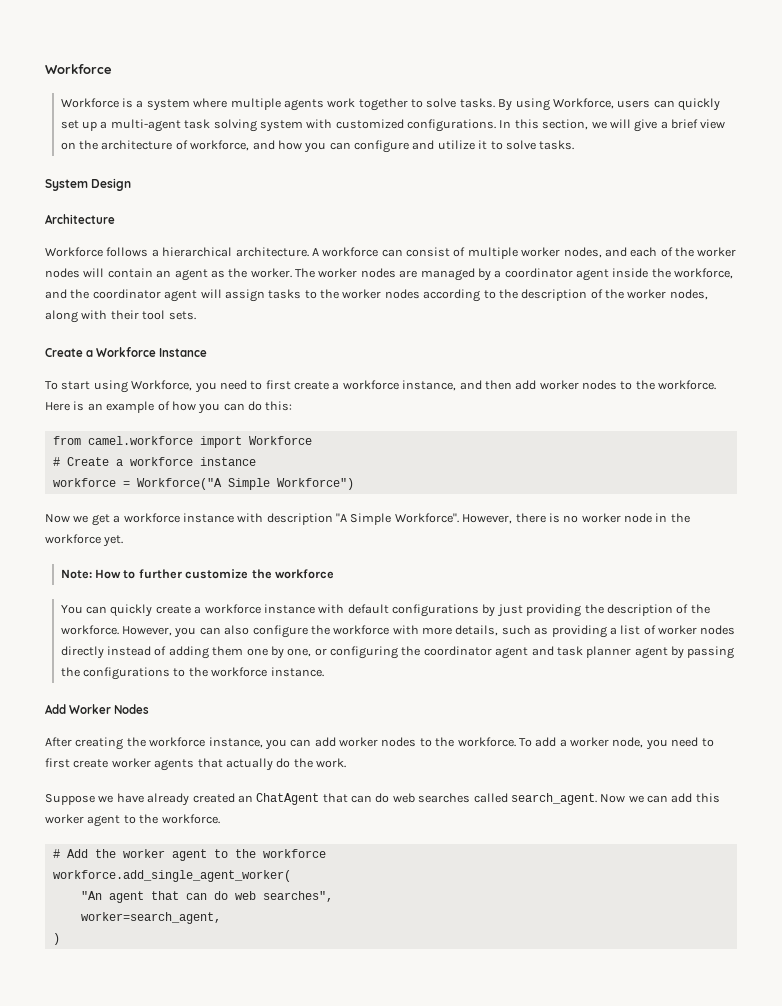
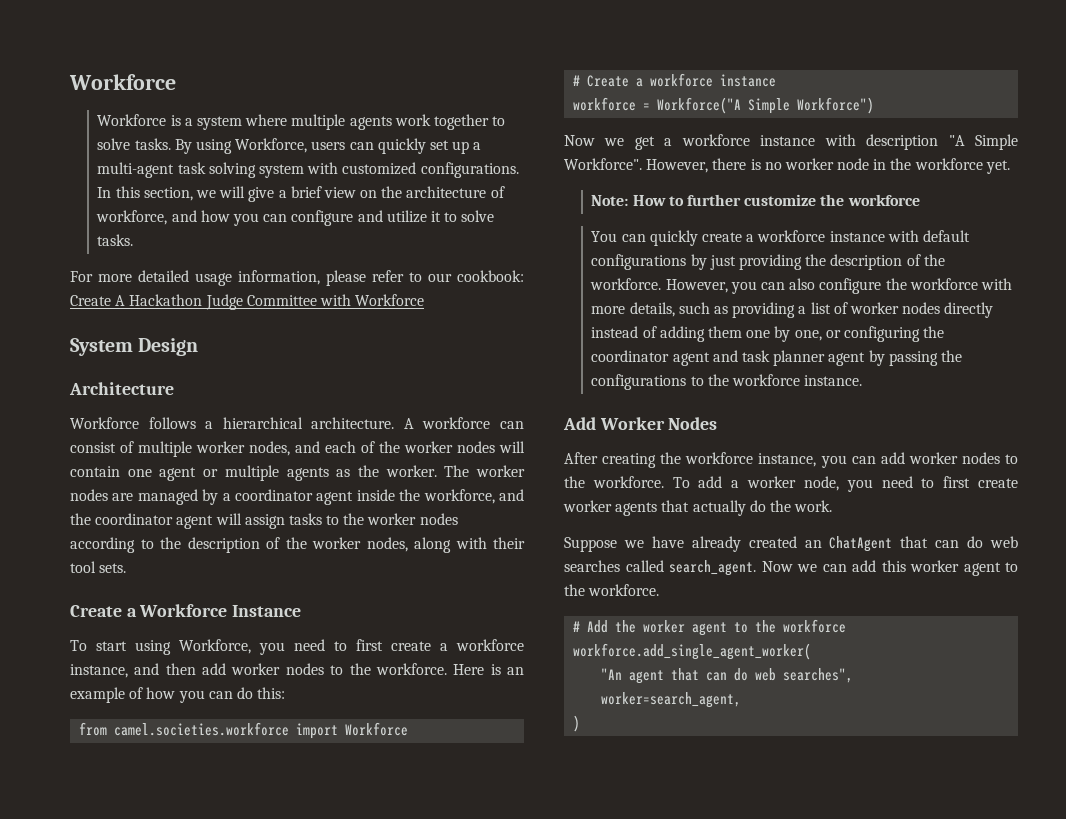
(575, 145) none -> [70,270,524,286] [70,294,425,310] // For more detailed usage information, please refer to our cookbook: Create A Hackathon Judge Committee with Workforce
[156,269,208,281] an agent -> [127,465,329,481] one agent or multiple agents
[87,436,193,445] camel.workforce -> [114,722,290,736] camel.societies.workforce

